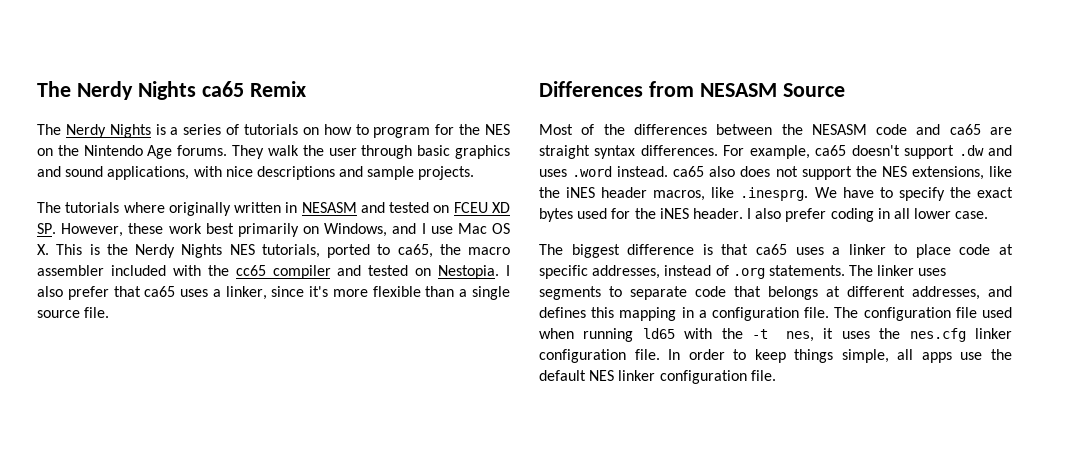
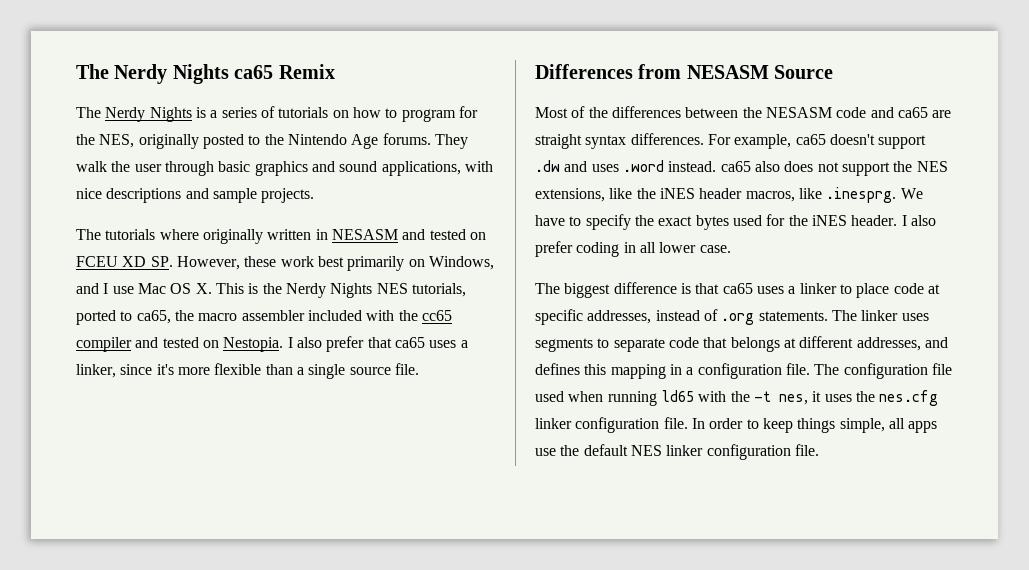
[484,124,510,135] [37,148,53,156] NES on -> [99,134,261,149] NES, originally posted to

